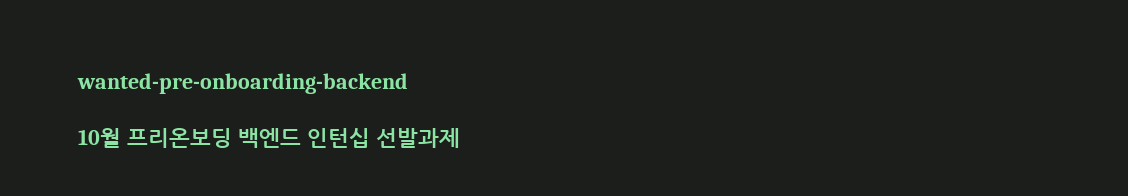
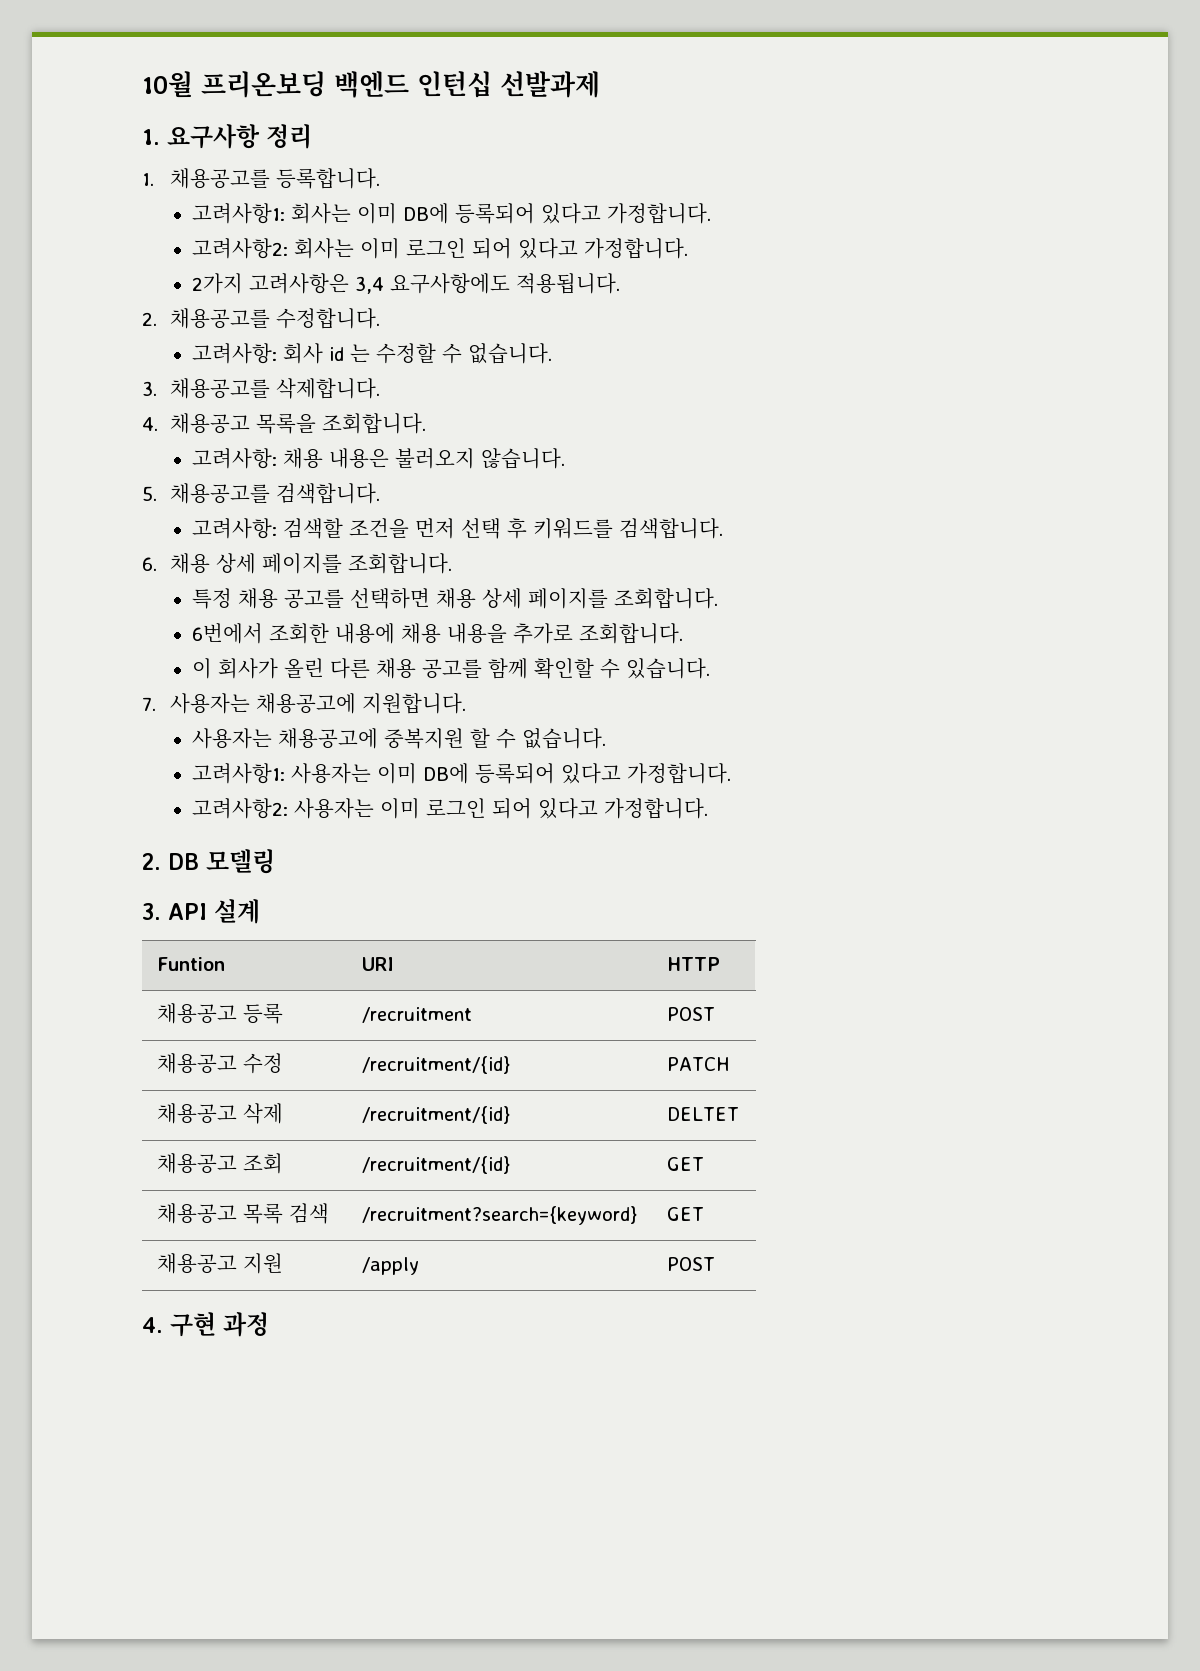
[77,73,408,94] wanted-pre-onboarding-backend // -> (142, 84) none
(460, 138) none -> [142,124,312,149] [142,168,380,189] [192,203,712,224] [192,238,689,259] [192,273,621,294] [142,308,380,329] [192,343,553,364] [142,378,380,399] [142,413,426,434] [192,448,566,469] [142,483,380,504] [192,518,724,539] [142,553,452,574] [192,588,719,609] [192,623,684,644] [192,658,711,679] [142,693,466,714] [192,728,607,749] [192,763,732,784] [192,798,709,819] [142,849,275,874] [142,899,260,924] [156,957,225,971] [361,957,394,971] [666,957,720,971] [156,1003,283,1024] [361,1007,472,1023] [666,1007,715,1021] [156,1053,283,1074] [361,1056,510,1074] [666,1057,729,1071] [156,1103,283,1124] [361,1106,510,1124] [666,1107,739,1121] [156,1153,283,1174] [361,1156,510,1174] [666,1157,704,1171] [156,1203,329,1224] [361,1206,637,1225] [666,1207,704,1221] [156,1253,283,1274] [361,1257,419,1275] [666,1257,715,1271] [142,1312,269,1337] // 1. 요구사항 정리 // 1. 채용공고를 등록합니다. // 고려사항1: 회사는 이미 DB에 등록되어 있다고 가정합니다. // 고려사항2: 회사는 이미 로그인 되어 있다고 가정합니다. // 2가지 고려사항은 3,4 요구사항에도 적용됩니다. // 2. 채용공고를 수정합니다. // 고려사항: 회사 id 는 수정할 수 없습니다. // 3. 채용공고를 삭제합니다. // 4. 채용공고 목록을 조회합니다. // 고려사항: 채용 내용은 불러오지 않습니다. // 5. 채용공고를 검색합니다. // 고려사항: 검색할 조건을 먼저 선택 후 키워드를 검색합니다. // 6. 채용 상세 페이지를 조회합니다. // 특정 채용 공고를 선택하면 채용 상세 페이지를 조회합니다. // 6번에서 조회한 내용에 채용 내용을 추가로 조회합니다. // 이 회사가 올린 다른 채용 공고를 함께 확인할 수 있습니다. // 7. 사용자는 채용공고에 지원합니다. // 사용자는 채용공고에 중복지원 할 수 없습니다. // 고려사항1: 사용자는 이미 DB에 등록되어 있다고 가정합니다. // 고려사항2: 사용자는 이미 로그인 되어 있다고 가정합니다. // 2. DB 모델링 // 3. API 설계 // Funtion | URI | HTTP // 채용공고 등록 | /recruitment | POST // 채용공고 수정 | /recruitment/{id} | PATCH // 채용공고 삭제 | /recruitment/{id} | DELTET // 채용공고 조회 | /recruitment/{id} | GET // 채용공고 목록 검색 | /recruitment?search={keyword} | GET // 채용공고 지원 | /apply | POST // 4. 구현 과정

